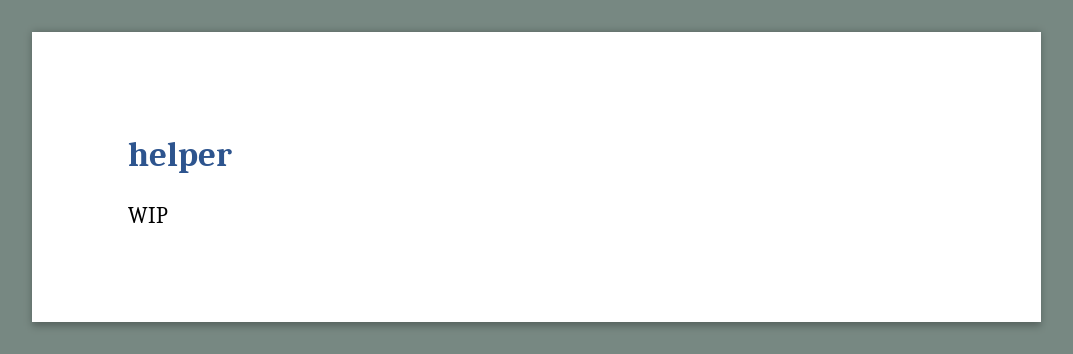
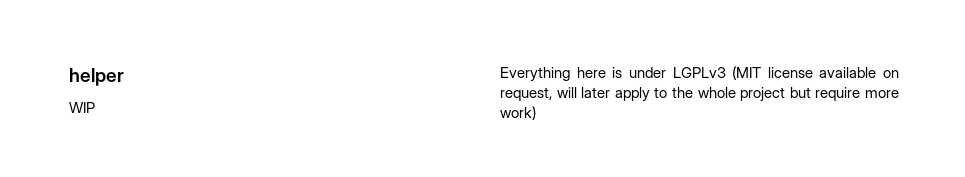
(168, 215) none -> [500,66,899,82] [500,87,899,102] [500,106,536,120] // Everything here is under LGPLv3 (MIT license available on request, will later apply to the whole project but require more work)

